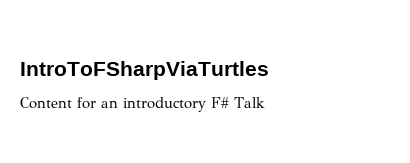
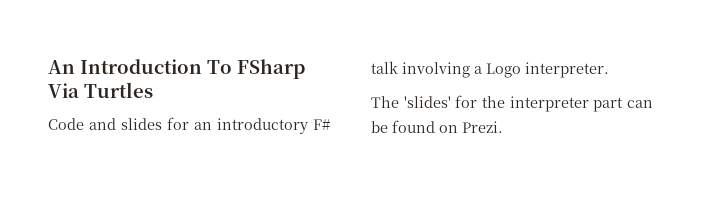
[20,61,269,80] [20,97,265,112] IntroToFSharpViaTurtles // Content for an introductory F# Talk -> [48,59,305,79] [48,82,153,98] [48,117,330,134] [371,61,609,78] [371,95,653,112] [371,120,503,133] An Introduction To FSharp Via Turtles // Code and slides for an introductory F# talk involving a Logo interpreter. // The 'slides' for the interpreter part can be found on Prezi.

